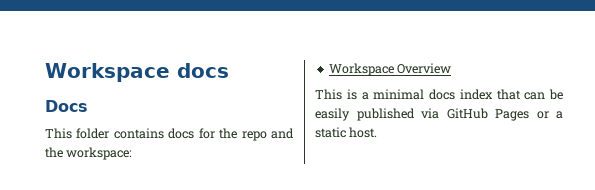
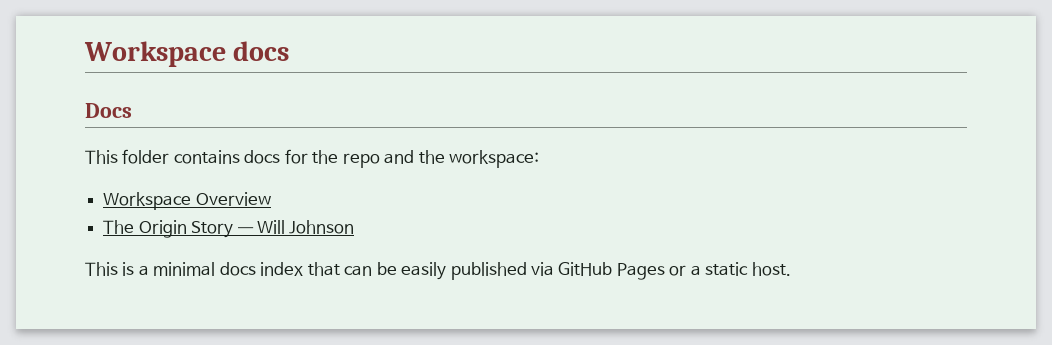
(452, 68) none -> [103,220,355,238] // The Origin Story — Will Johnson

